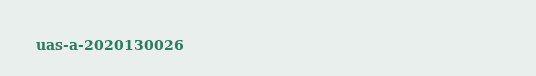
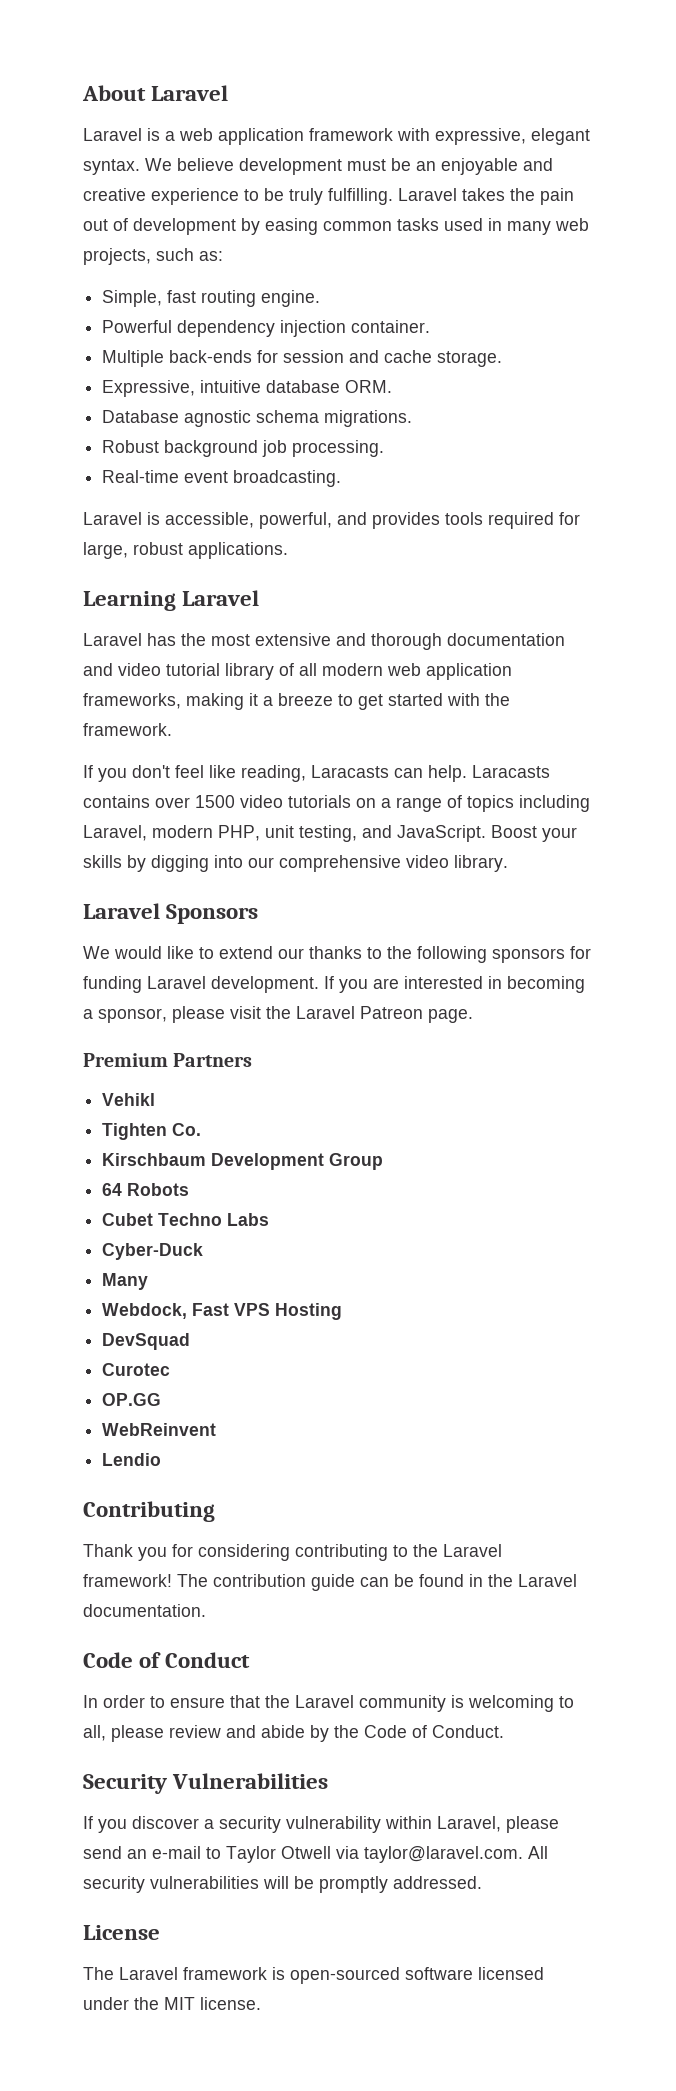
[36,40,184,50] uas-a-2020130026 -> [82,85,229,101] [83,128,590,145] [83,158,553,175] [83,188,574,205] [83,218,589,235] [83,248,223,265] [102,290,321,307] [102,320,431,337] [102,350,503,367] [102,380,393,397] [102,410,413,427] [102,440,385,457] [102,470,342,487] [83,512,580,529] [83,542,288,559] [83,590,260,611] [83,633,565,650] [83,663,512,680] [83,693,510,710] [83,723,172,736] [83,765,550,782] [83,795,590,812] [83,825,577,842] [83,855,508,872] [83,903,259,924] [83,946,591,963] [83,976,585,993] [83,1006,473,1023] [83,1053,253,1067] [102,1093,156,1106] [102,1123,202,1140] [102,1153,384,1170] [102,1183,190,1196] [102,1213,270,1226] [102,1243,204,1260] [102,1273,149,1290] [102,1303,343,1320] [102,1333,191,1350] [102,1363,171,1376] [102,1393,162,1406] [102,1423,217,1436] [102,1453,162,1466] [83,1501,215,1522] [83,1544,502,1561] [83,1574,577,1591] [83,1604,206,1617] [83,1652,251,1668] [83,1695,574,1712] [83,1725,504,1742] [83,1773,329,1794] [83,1816,559,1833] [83,1846,548,1863] [83,1876,482,1893] [83,1925,160,1940] [83,1967,544,1984] [83,1997,261,2010] About Laravel // Laravel is a web application framework with expressive, elegant syntax. We believe development must be an enjoyable and creative experience to be truly fulfilling. Laravel takes the pain out of development by easing common tasks used in many web projects, such as: // Simple, fast routing engine. // Powerful dependency injection container. // Multiple back-ends for session and cache storage. // Expressive, intuitive database ORM. // Database agnostic schema migrations. // Robust background job processing. // Real-time event broadcasting. // Laravel is accessible, powerful, and provides tools required for large, robust applications. // Learning Laravel // Laravel has the most extensive and thorough documentation and video tutorial library of all modern web application frameworks, making it a breeze to get started with the framework. // If you don't feel like reading, Laracasts can help. Laracasts contains over 1500 video tutorials on a range of topics including Laravel, modern PHP, unit testing, and JavaScript. Boost your skills by digging into our comprehensive video library. // Laravel Sponsors // We would like to extend our thanks to the following sponsors for funding Laravel development. If you are interested in becoming a sponsor, please visit the Laravel Patreon page. // Premium Partners // Vehikl // Tighten Co. // Kirschbaum Development Group // 64 Robots // Cubet Techno Labs // Cyber-Duck // Many // Webdock, Fast VPS Hosting // DevSquad // Curotec // OP.GG // WebReinvent // Lendio // Contributing // Thank you for considering contributing to the Laravel framework! The contribution guide can be found in the Laravel documentation. // Code of Conduct // In order to ensure that the Laravel community is welcoming to all, please review and abide by the Code of Conduct. // Security Vulnerabilities // If you discover a security vulnerability within Laravel, please send an e-mail to Taylor Otwell via taylor@laravel.com. All security vulnerabilities will be promptly addressed. // License // The Laravel framework is open-sourced software licensed under the MIT license.

